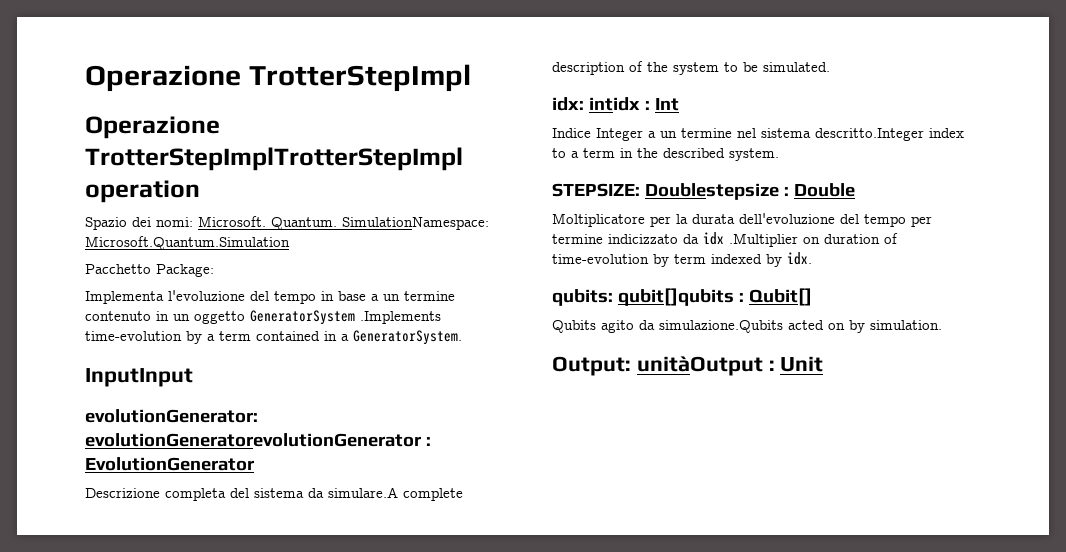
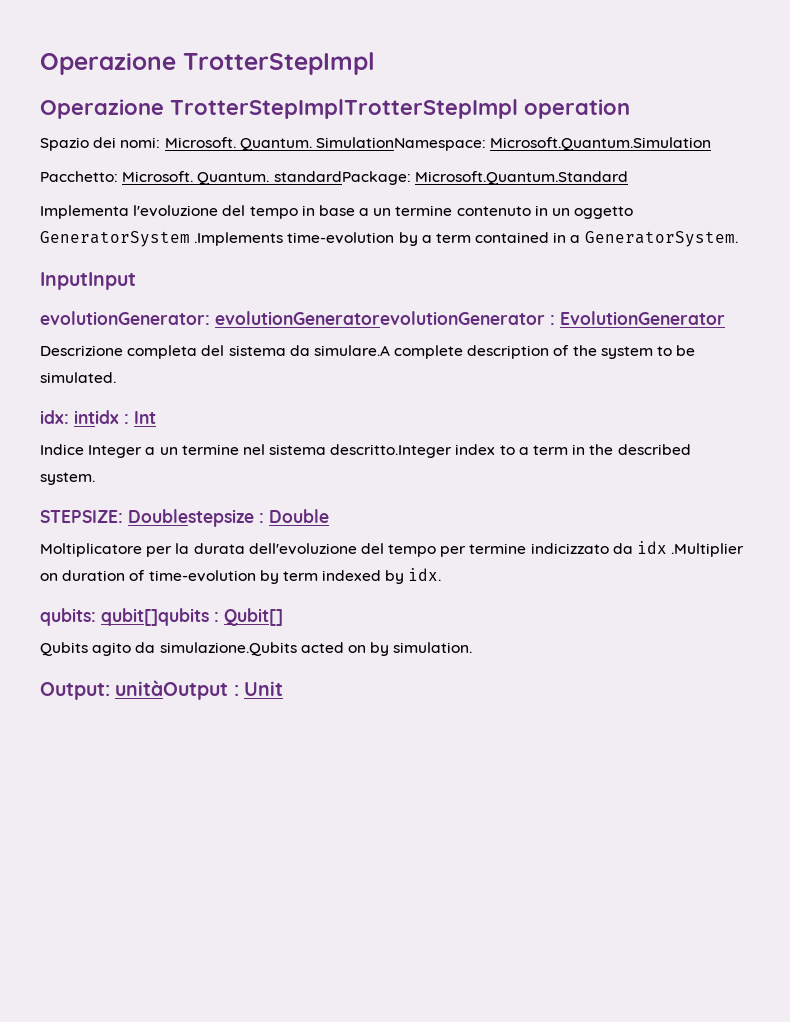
[85,264,214,277] Pacchetto Package: -> [40,171,628,185] Pacchetto: Microsoft. Quantum. standardPackage: Microsoft.Quantum.Standard

